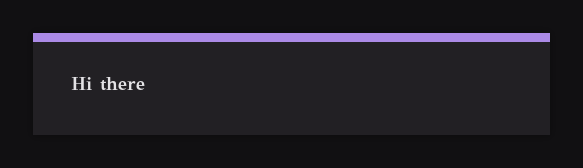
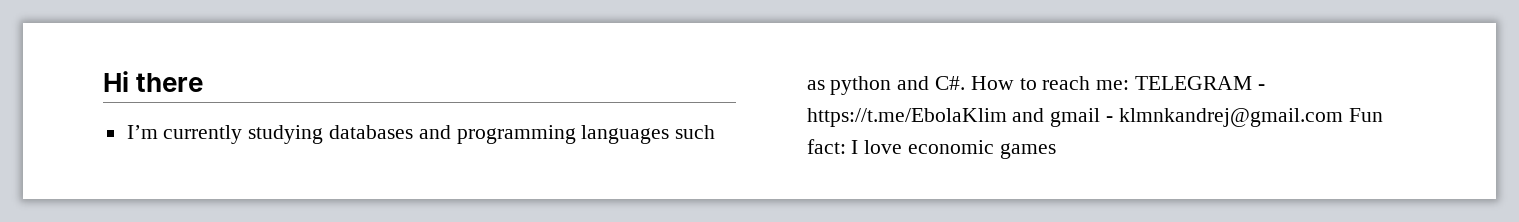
(145, 84) none -> [126,125,716,144] [806,76,1265,95] [806,108,1383,127] [806,139,1056,159] // I’m currently studying databases and programming languages such as python and C#. How to reach me: TELEGRAM - https://t.me/EbolaKlim and gmail - klmnkandrej@gmail.com Fun fact: I love economic games

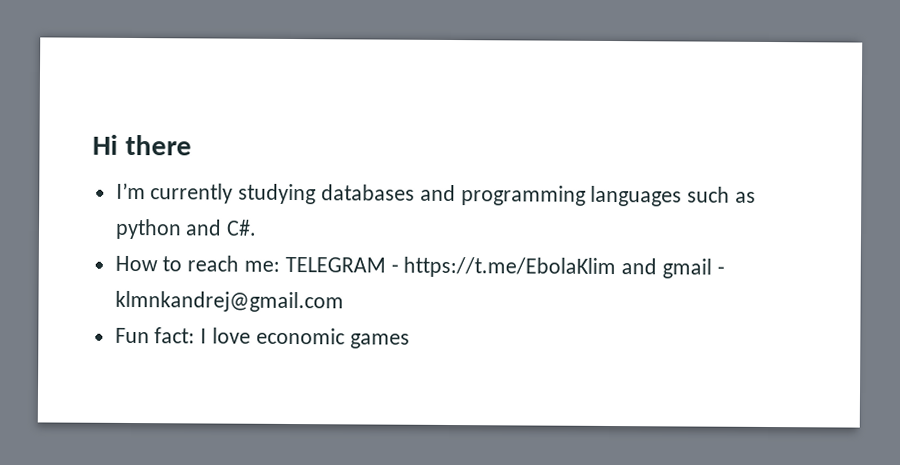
(966, 83) none -> (258, 227) //
(1343, 117) none -> (344, 301) //

